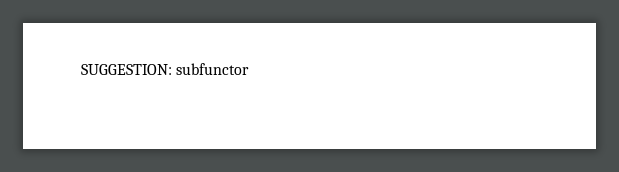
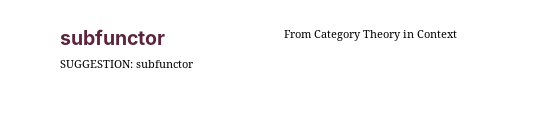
(81, 69) none -> [60,29,165,45] subfunctor //
(250, 69) none -> [284,30,457,41] // From Category Theory in Context

